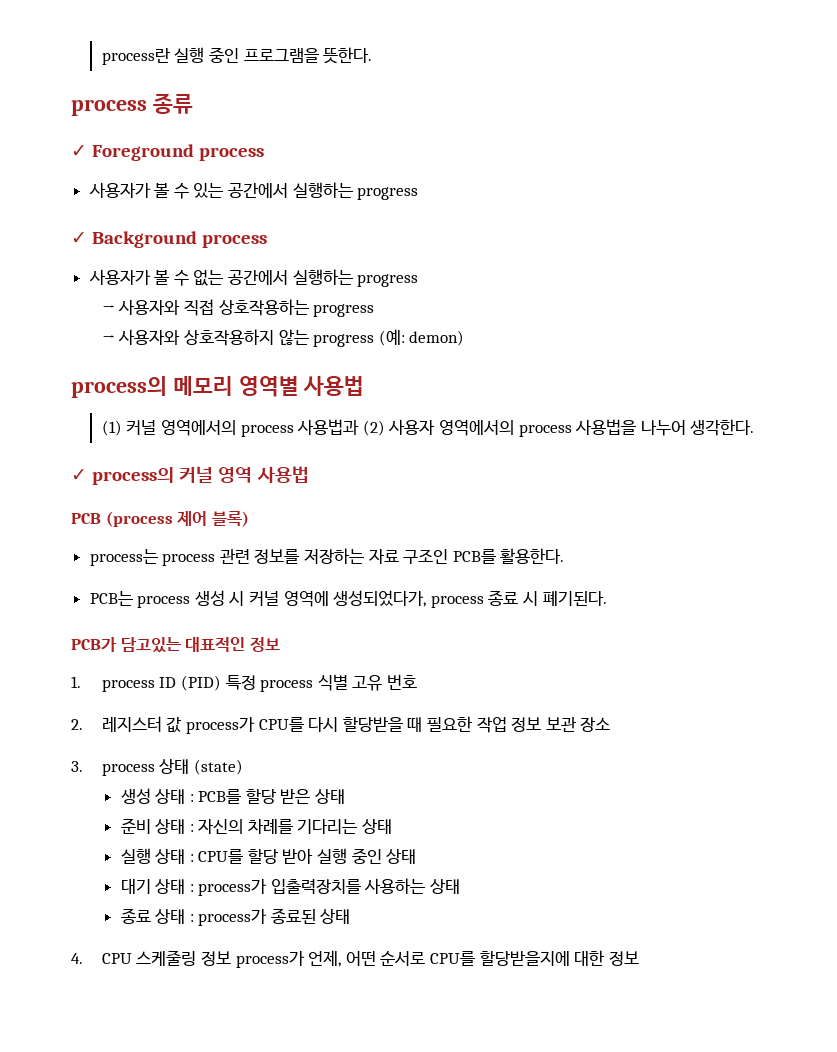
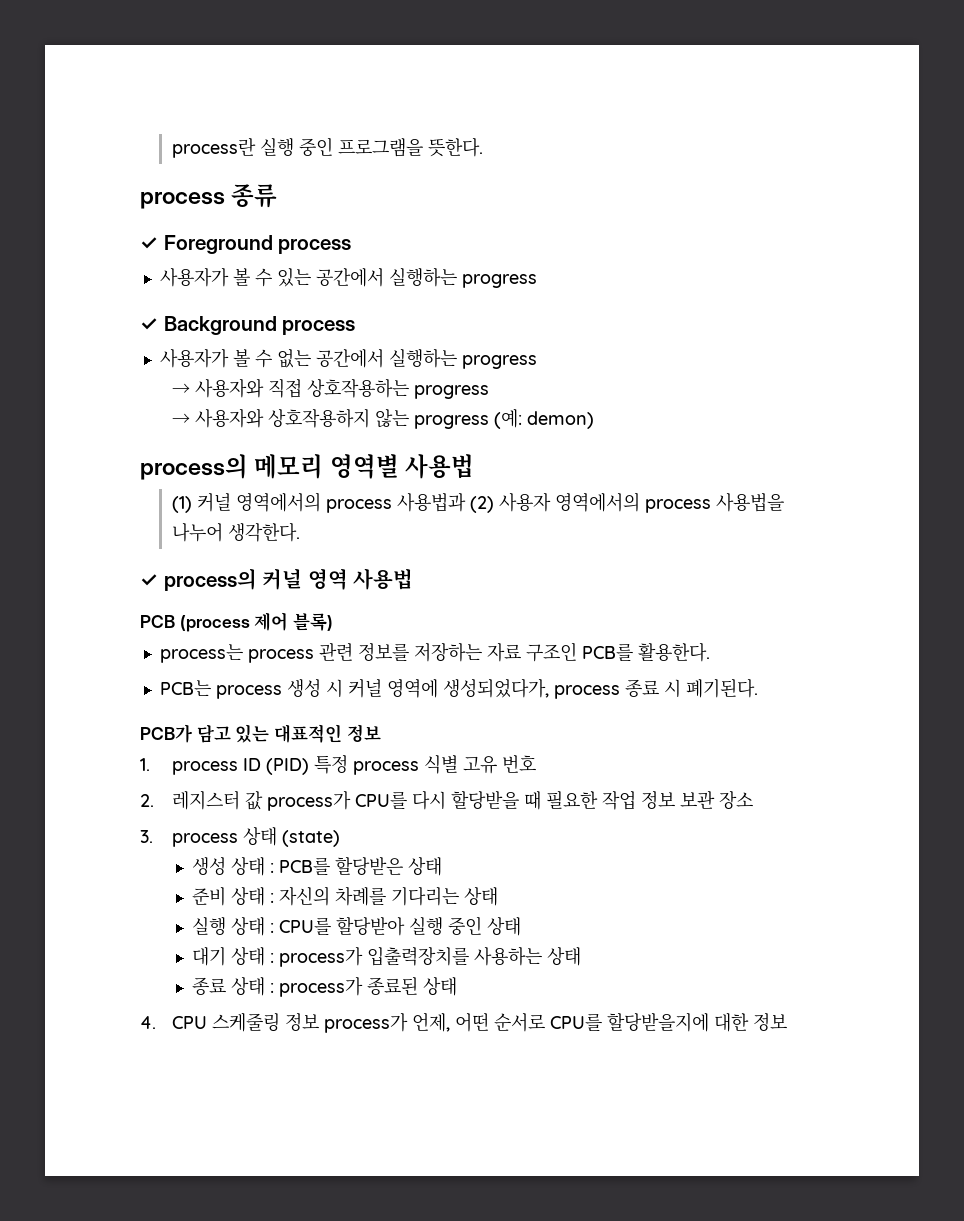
[120,637,182,653] 담고있는 -> [196,724,270,743] 담고 있는
[245,788,311,804] 할당 받은 -> [334,857,403,875] 할당받은
[247,848,314,864] 할당 받아 -> [335,917,405,936] 할당받아

